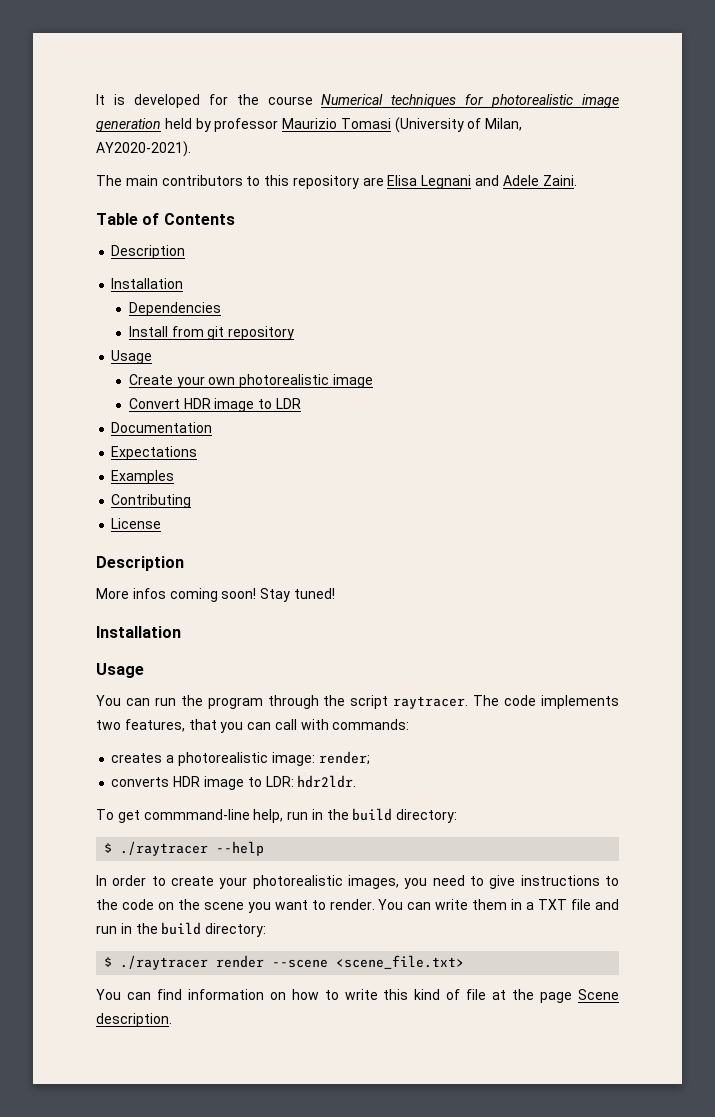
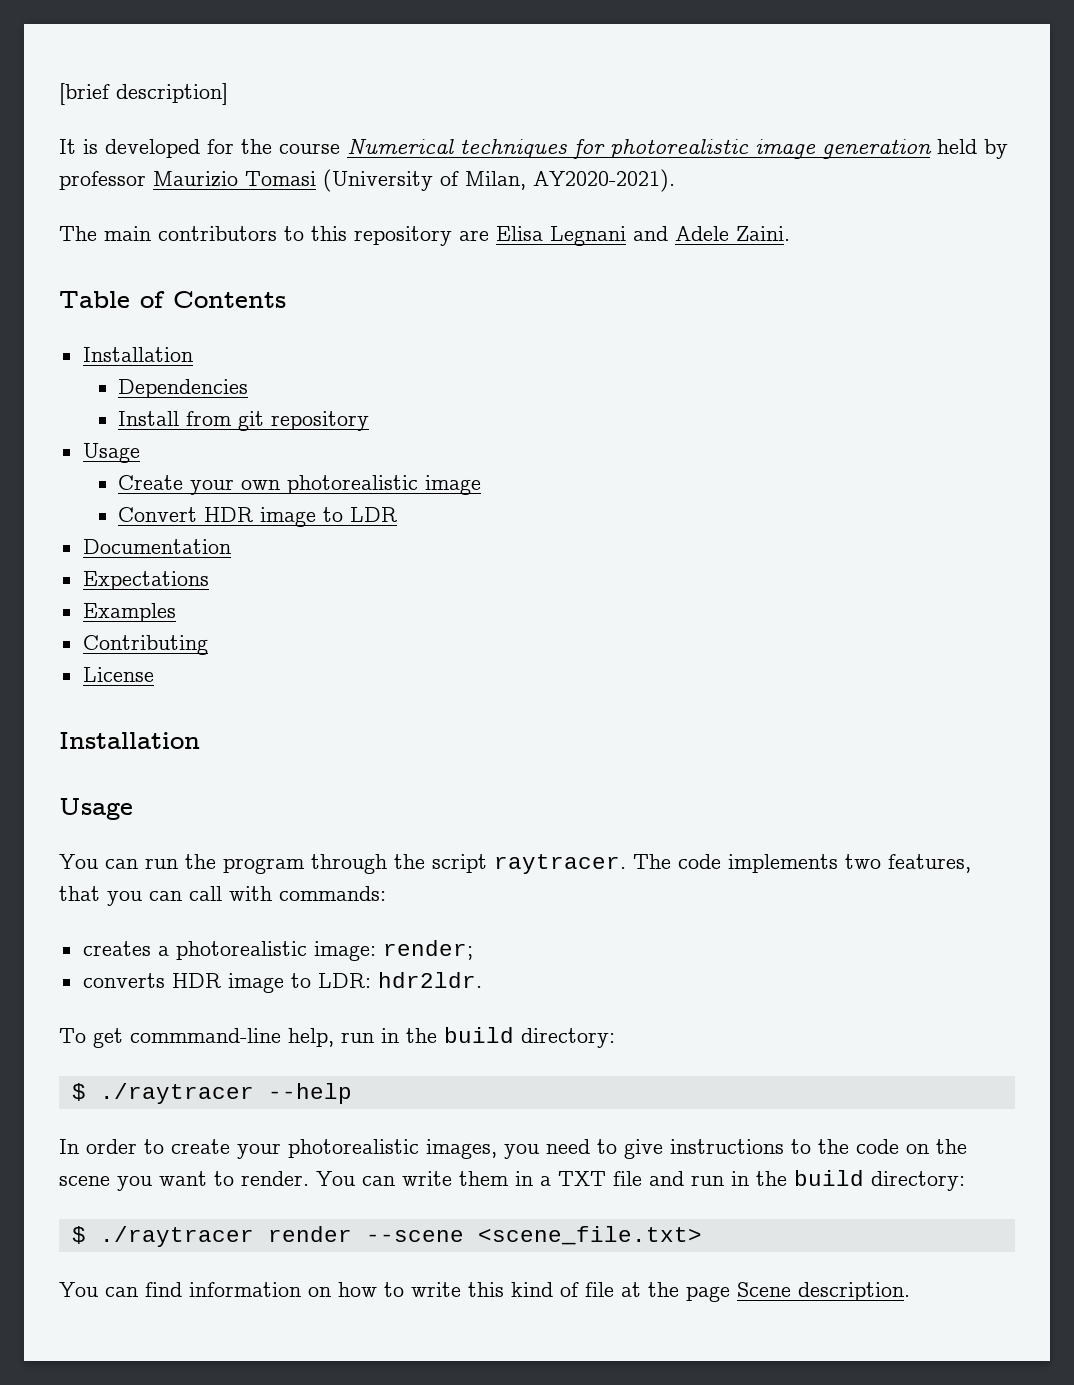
(96, 99) none -> [59,83,228,105] [brief description] //
[111,245,186,259] // Description -> (286, 299) none
[96,556,184,571] [96,588,335,602] // Description // More infos coming soon! Stay tuned! -> (154, 674) none

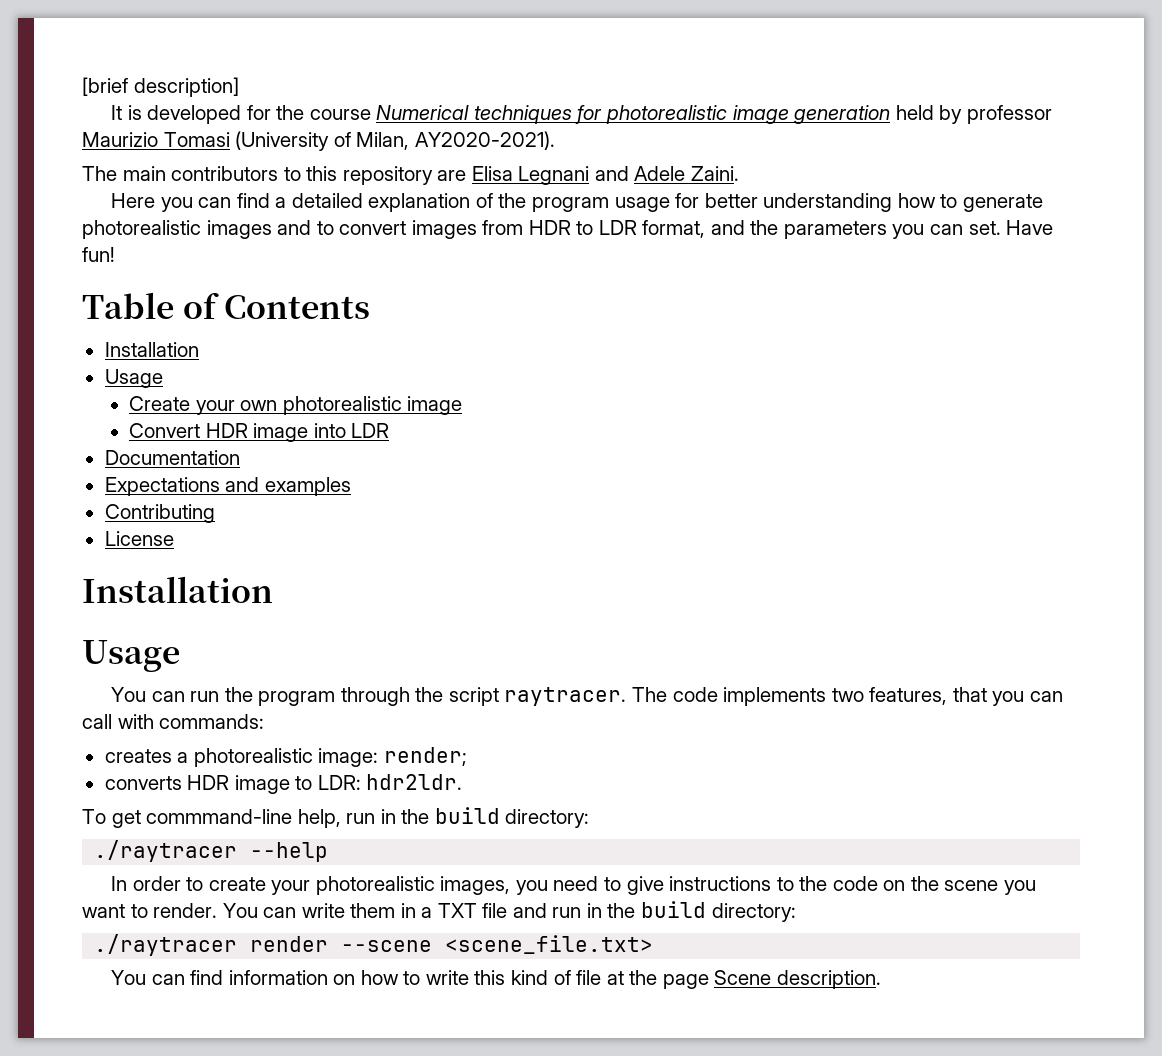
(790, 233) none -> [111,193,1043,212] [82,220,1054,239] [82,247,115,262] // Here you can find a detailed explanation of the program usage for better understanding how to generate photorealistic images and to convert images from HDR to LDR format, and the parameters you can set. Have fun!
[118,379,249,398] [118,411,370,431] // Dependencies // Install from git repository -> (199, 349) none
[323,507,344,522] to -> [313,423,346,438] into
[82,603,176,622] // Examples -> [225,477,351,496] and examples
[71,1083,86,1101] $ -> (590, 818) none
[71,1226,86,1244] $ -> (796, 912) none

